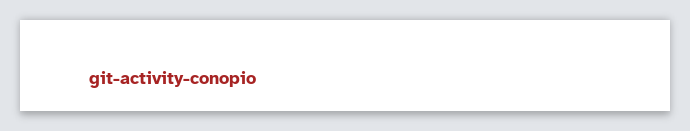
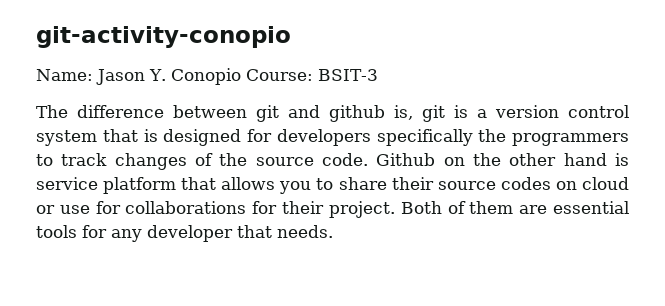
(256, 79) none -> [36,68,378,85] [36,105,629,122] [36,129,629,146] [36,153,629,170] [36,177,629,194] [36,201,629,218] [36,225,333,242] // Name: Jason Y. Conopio Course: BSIT-3 // The difference between git and github is, git is a version control system that is designed for developers specifically the programmers to track changes of the source code. Github on the other hand is service platform that allows you to share their source codes on cloud or use for collaborations for their project. Both of them are essential tools for any developer that needs.

